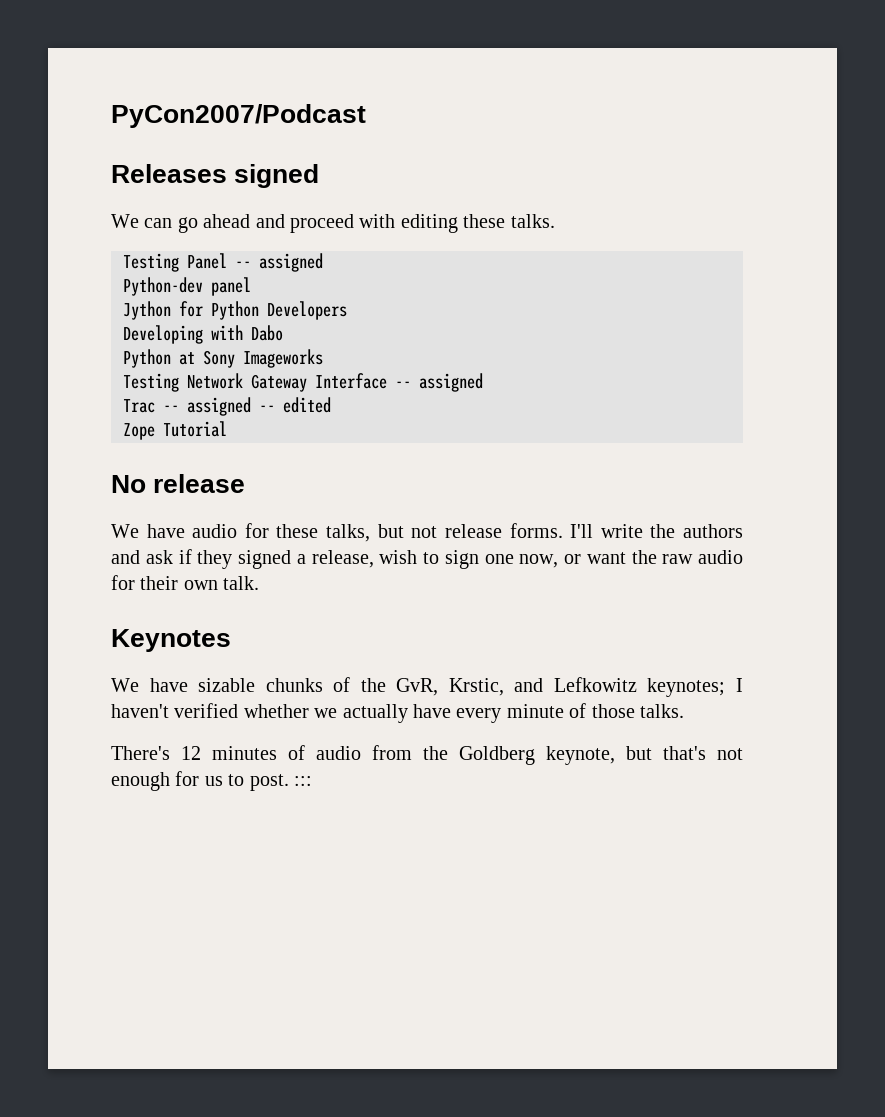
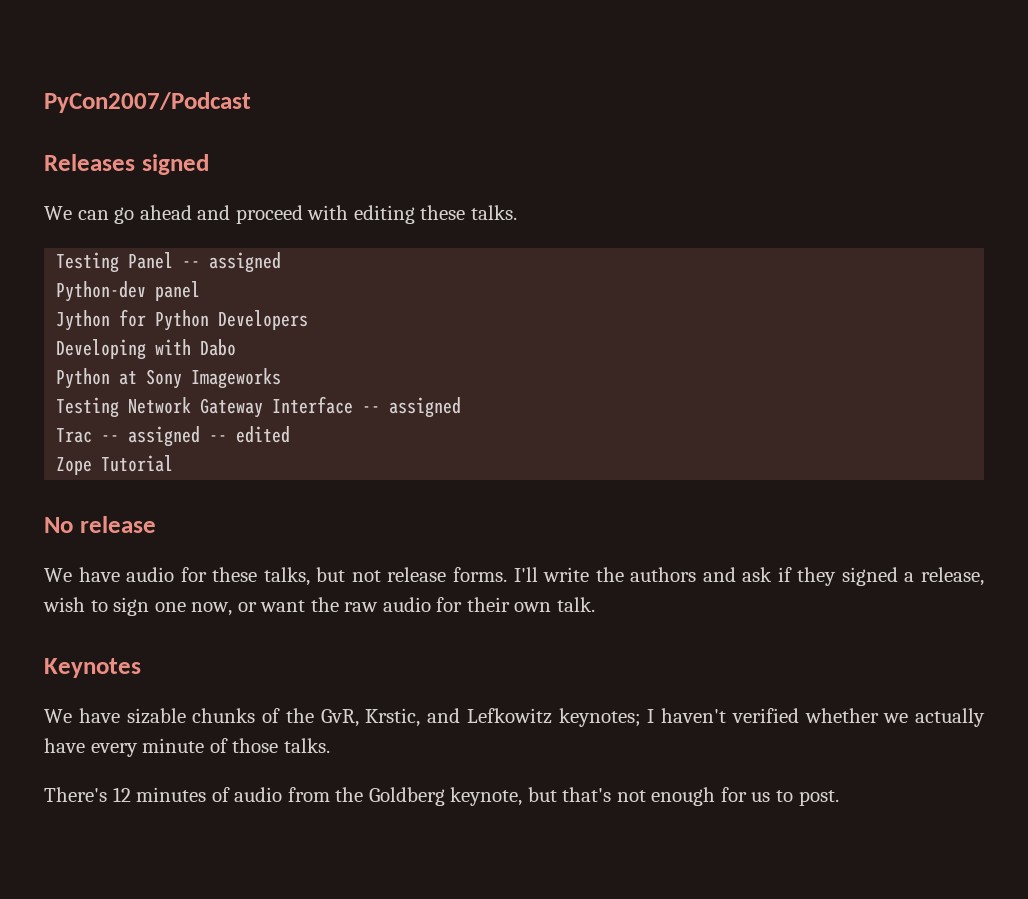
[294,776,312,786] ::: -> (839, 798) none

